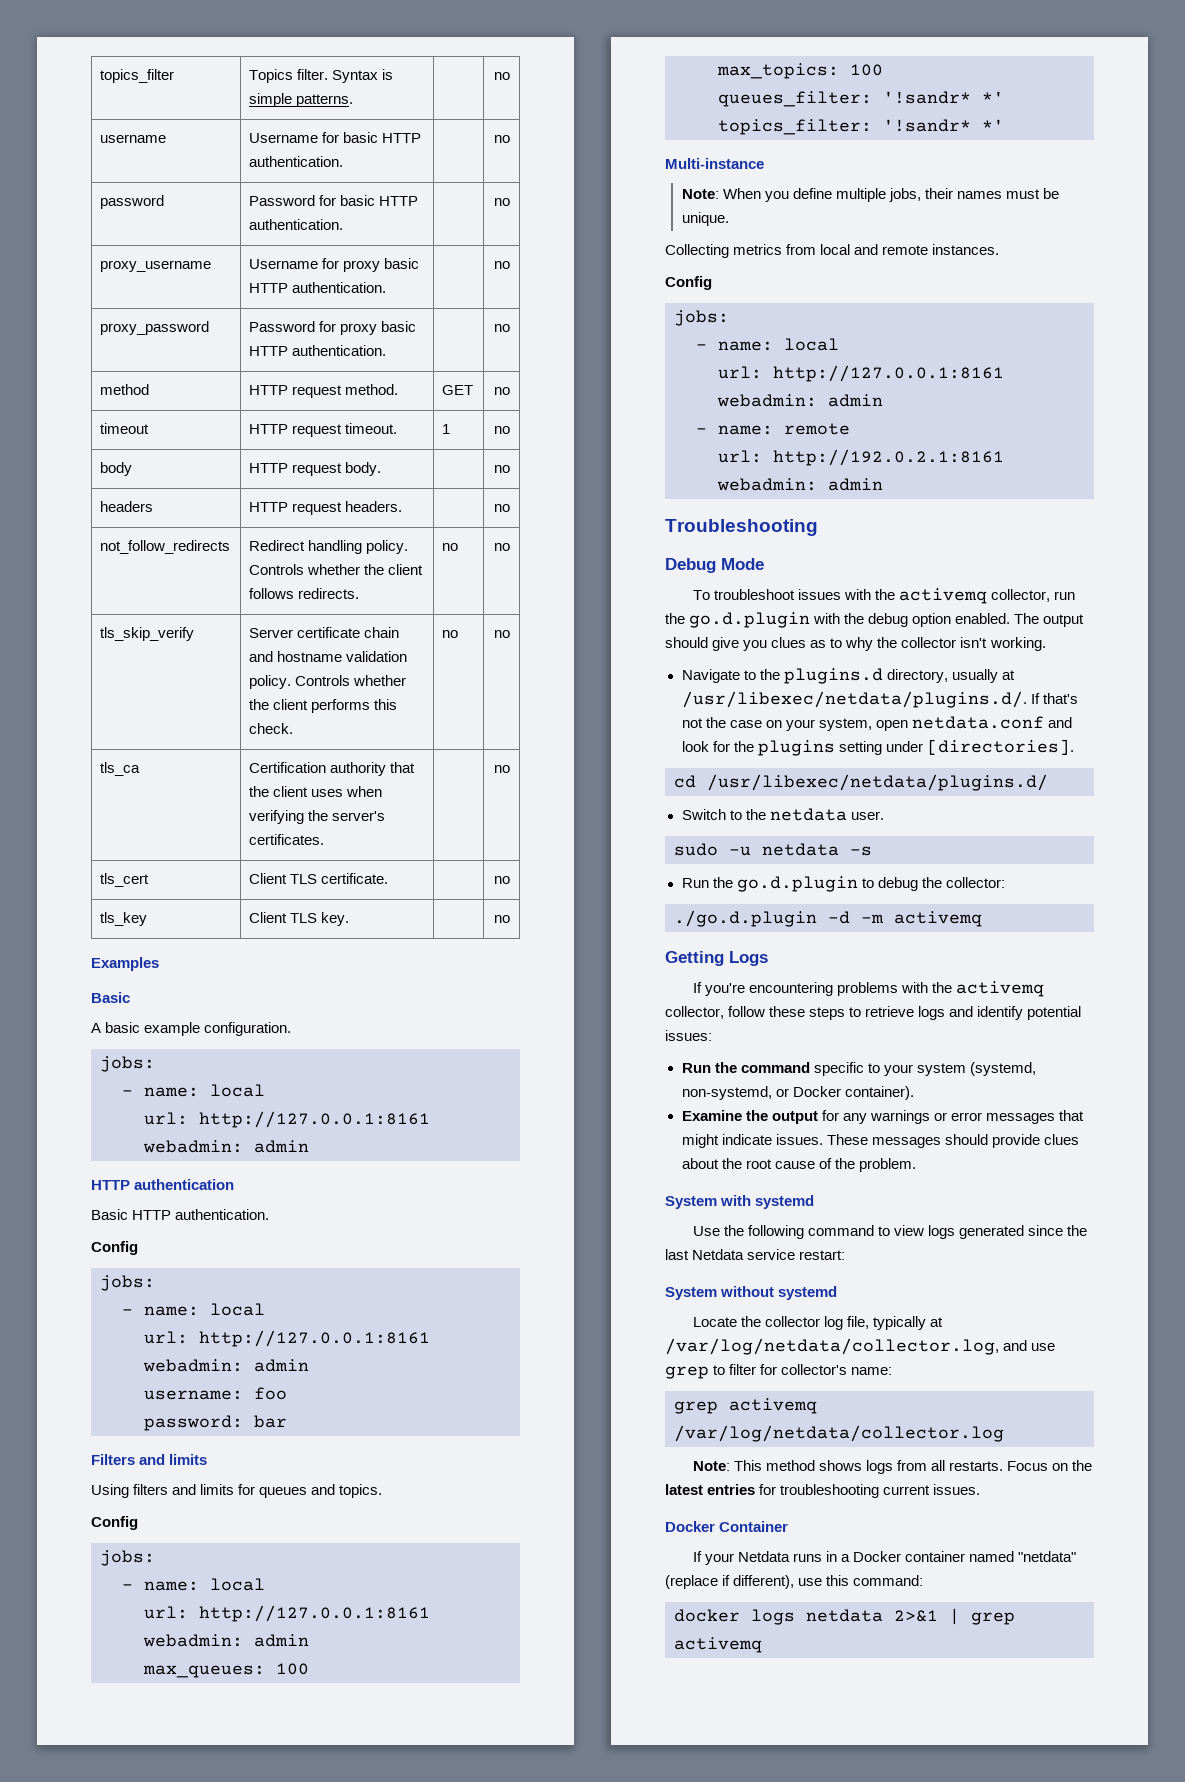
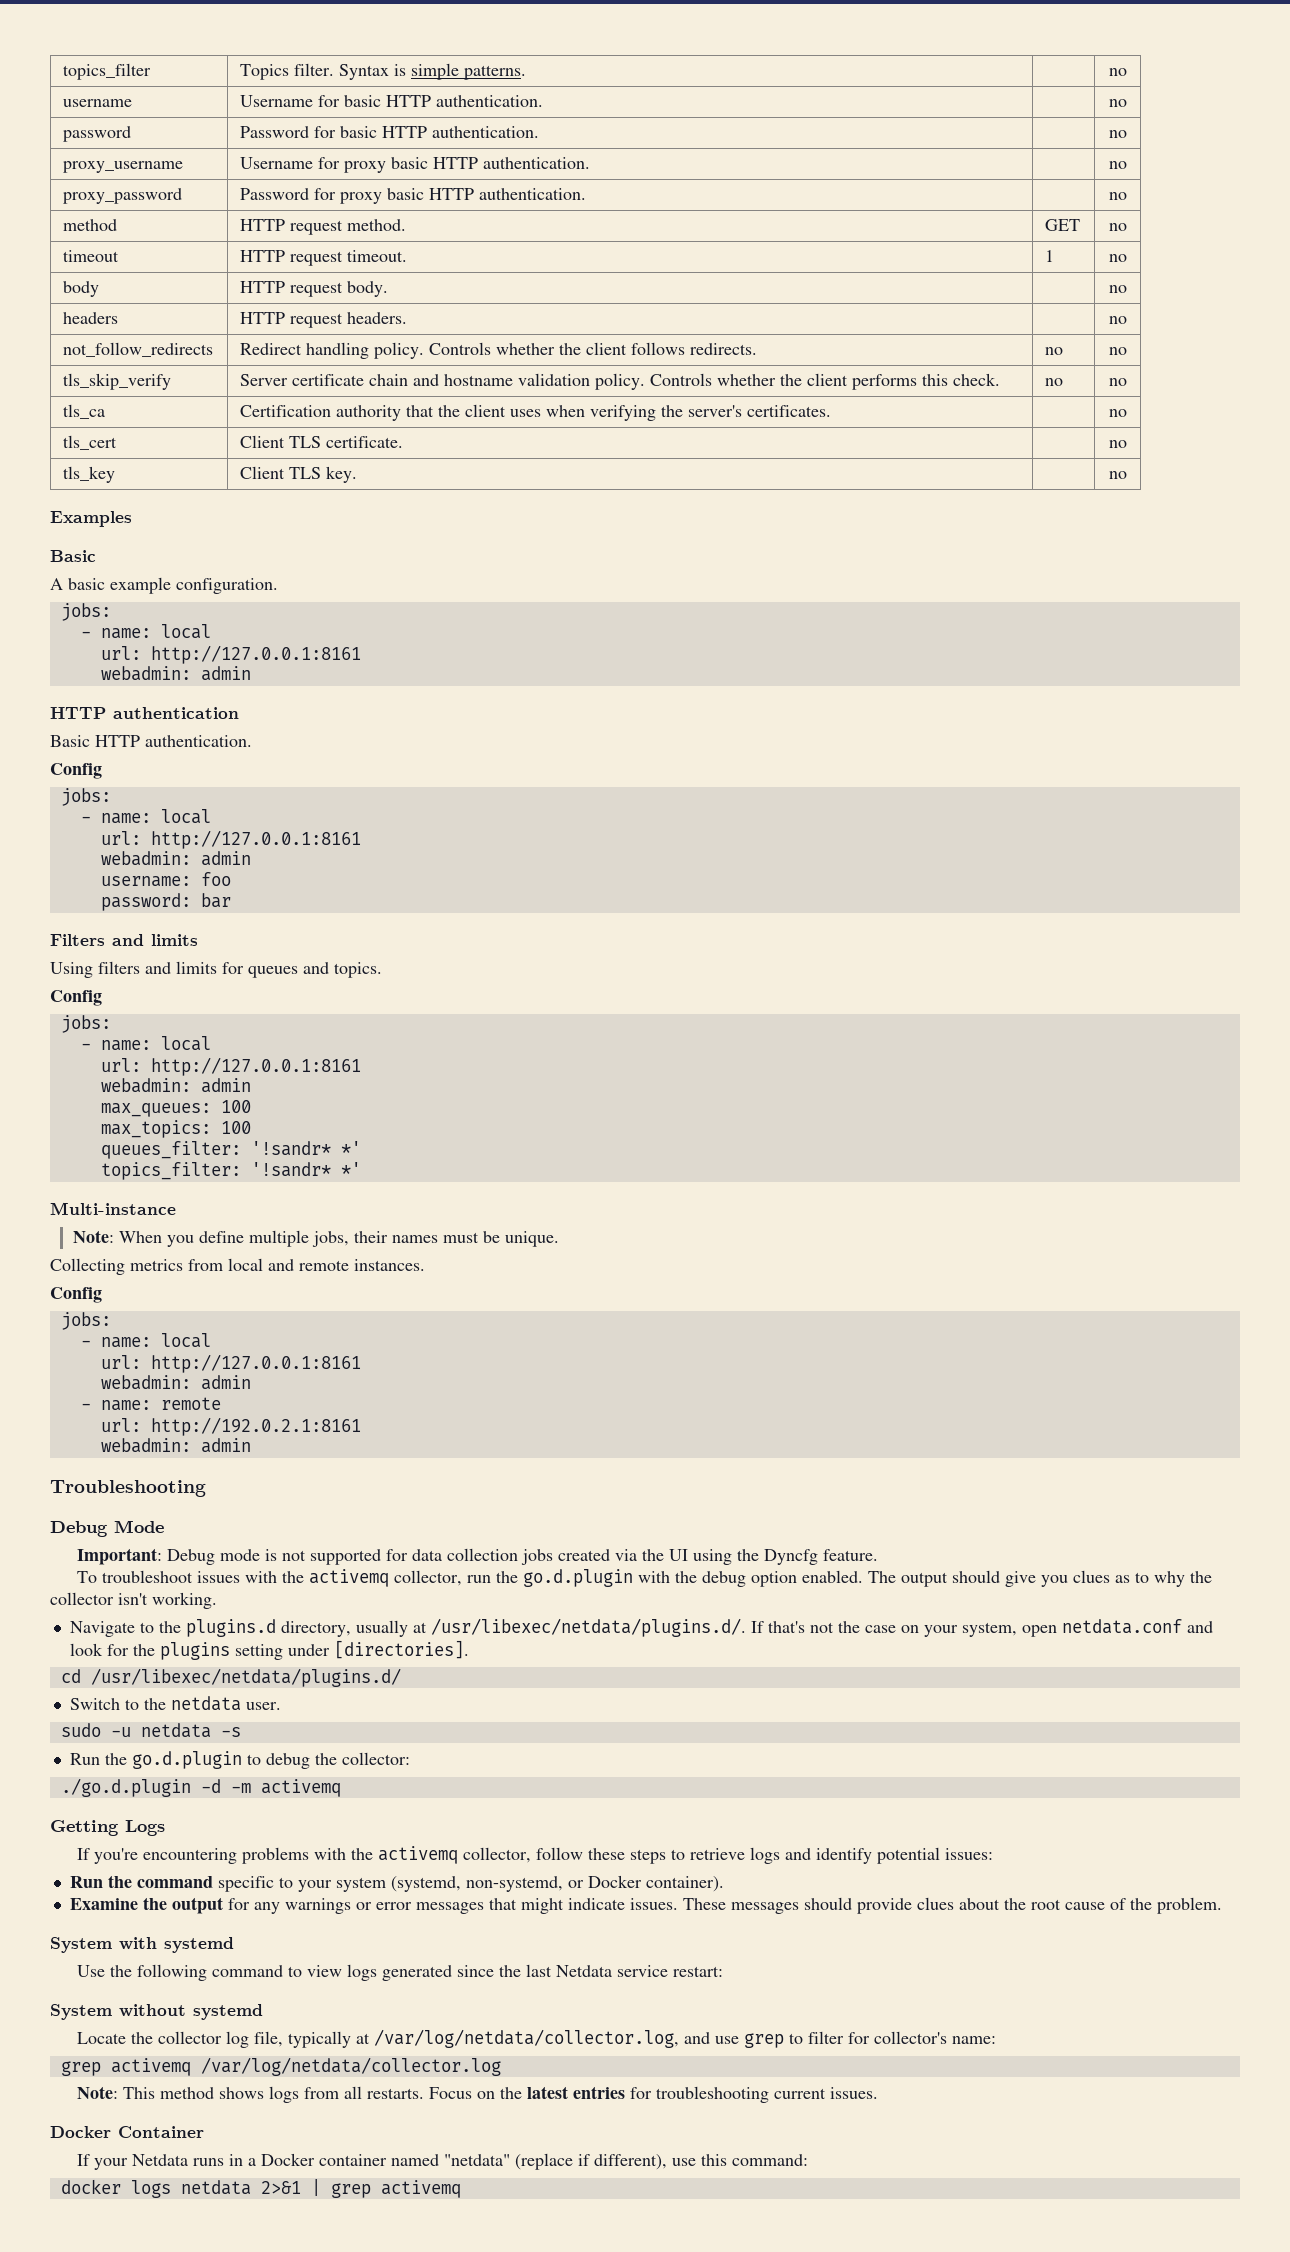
(764, 564) none -> [77,1548,879,1565] // Important: Debug mode is not supported for data collection jobs created via the UI using the Dyncfg feature.

